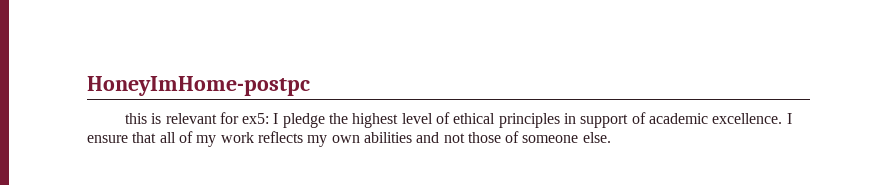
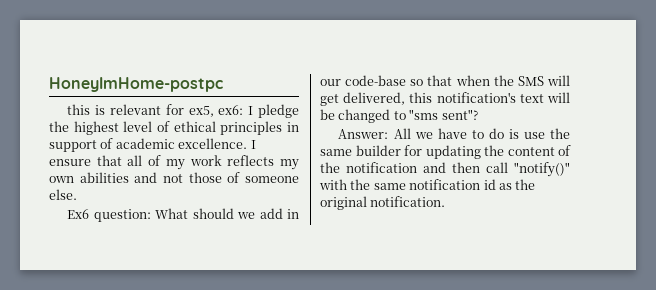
[242,113,270,124] ex5: -> [188,105,244,117] ex5, ex6:
(611, 137) none -> [67,208,299,222] [320,75,570,86] [320,92,570,106] [320,109,478,123] [338,128,570,139] [320,145,571,159] [320,162,570,177] [319,179,536,190] [320,196,446,210] // Ex6 question: What should we add in our code-base so that when the SMS will get delivered, this notification's text will be changed to "sms sent"? // Answer: All we have to do is use the same builder for updating the content of the notification and then call "notify()" with the same notification id as the original notification.

